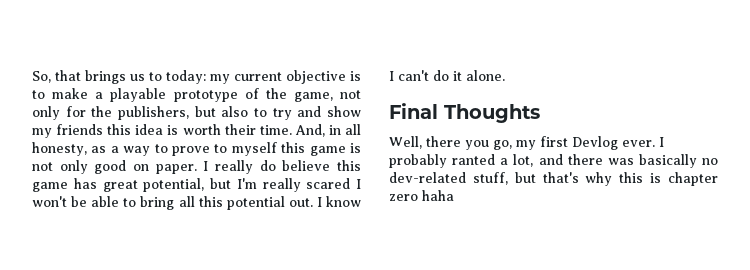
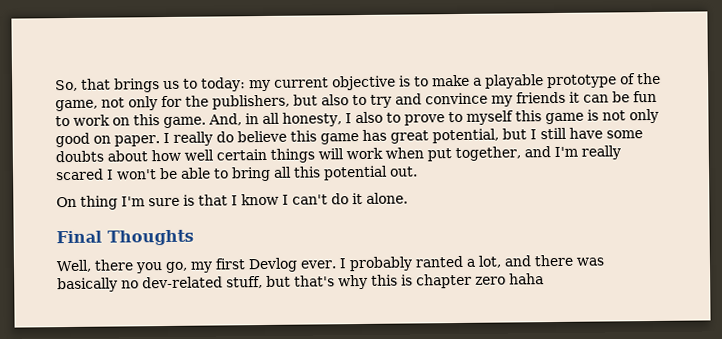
[327,106,361,117] show -> [425,92,488,105] convince
[107,124,292,135] this idea is worth their time. -> [569,90,657,103] [55,114,206,129] it can be fun to work on this game.
[91,146,151,156] as a way -> [344,111,383,124] I also
(231, 183) none -> [529,127,643,140] [55,146,551,163] I still have some doubts about how well certain things will work when put together, and
(313, 202) none -> [56,194,228,210] // On thing I'm sure is that

